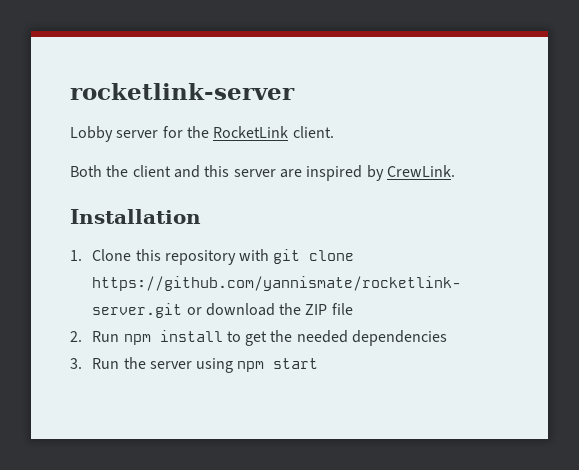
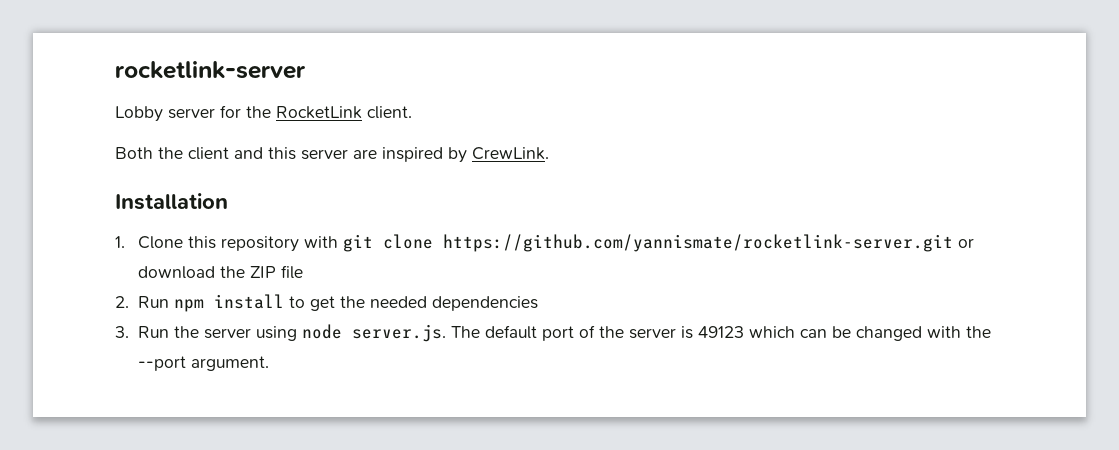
[237,358,319,372] npm start -> [302,324,992,342] [138,356,270,371] node server.js. The default port of the server is 49123 which can be changed with the --port argument.

